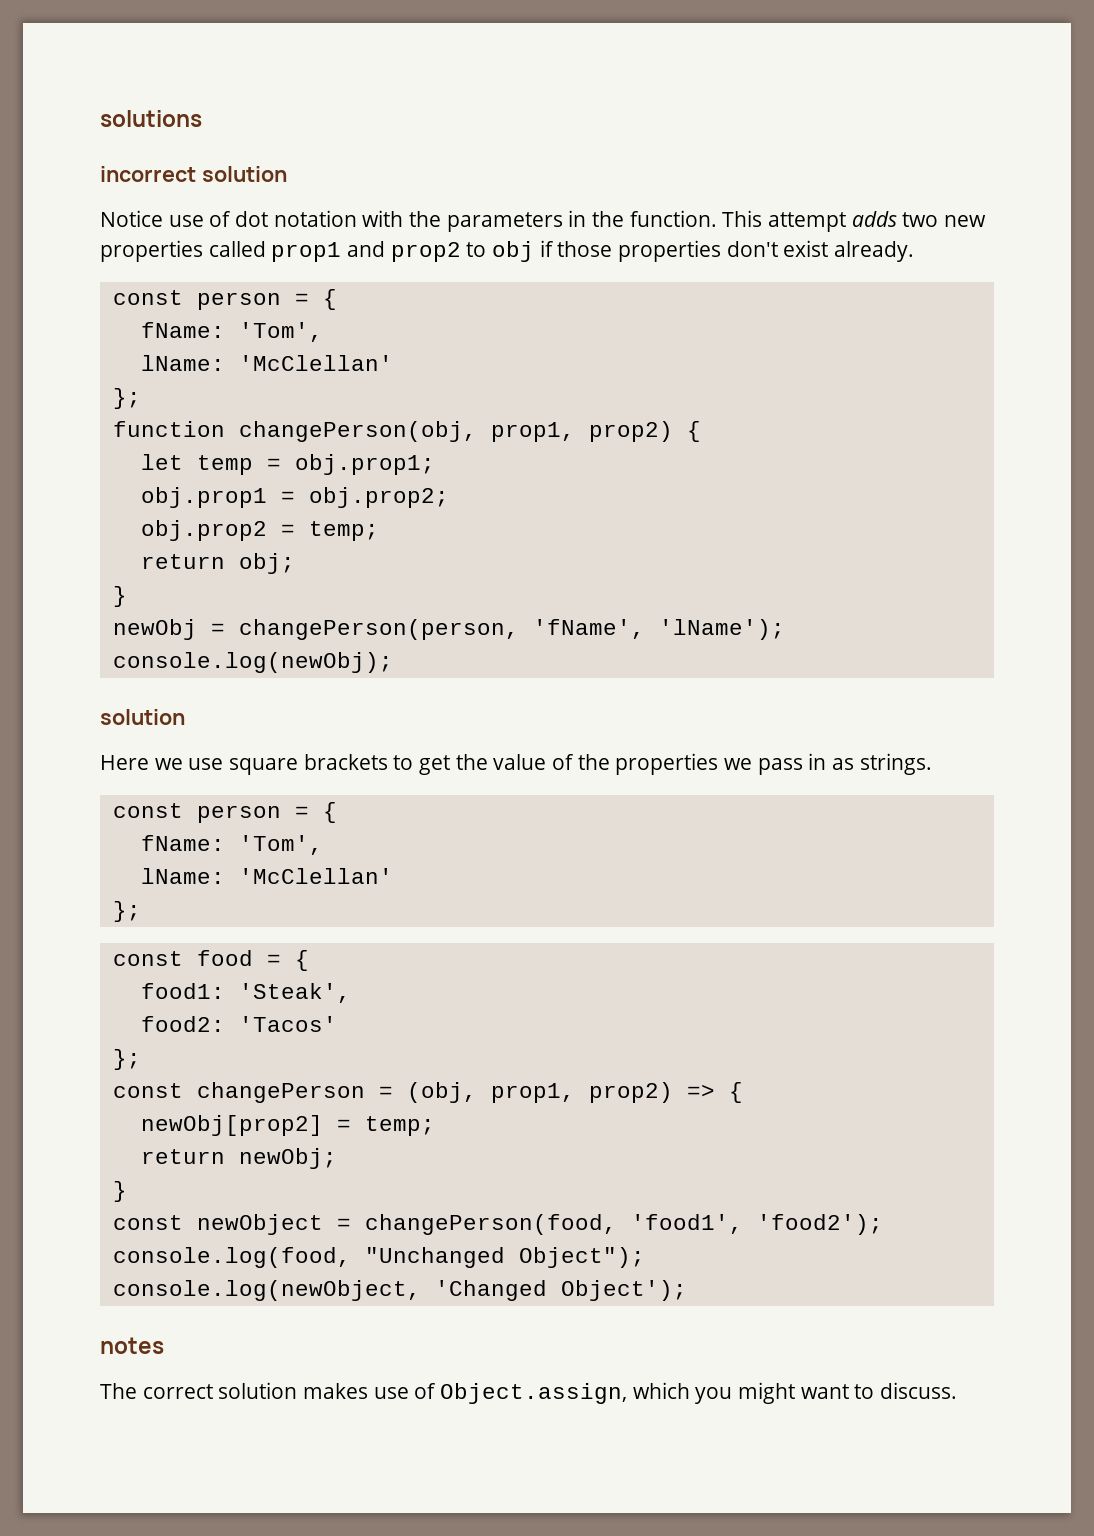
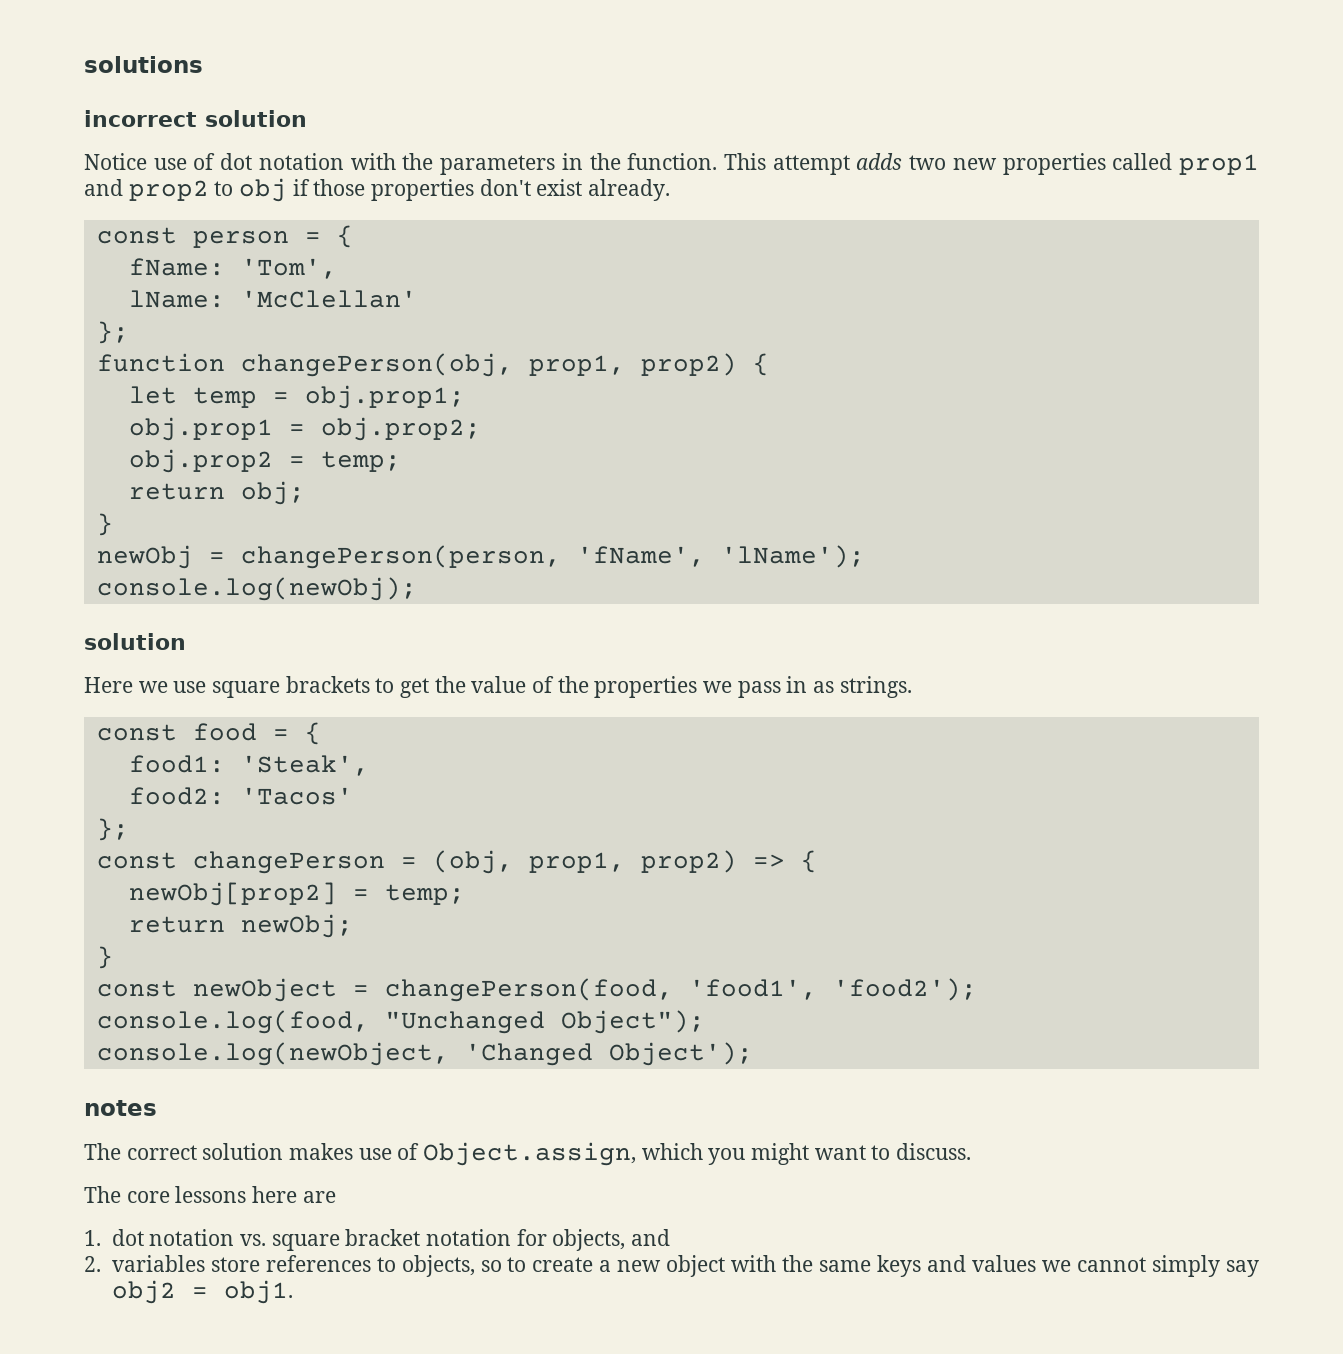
[112,802,337,823] [140,835,323,855] [140,868,393,884] [112,901,141,922] // const person = { // fName: 'Tom', // lName: 'McClellan' // }; -> (912, 687) none
(958, 1390) none -> [84,1186,336,1203] [84,1229,671,1251] [84,1255,1259,1277] [111,1280,293,1304] // The core lessons here are // 1. dot notation vs. square bracket notation for objects, and // 2. variables store references to objects, so to create a new object with the same keys and values we cannot simply say obj2 = obj1.

